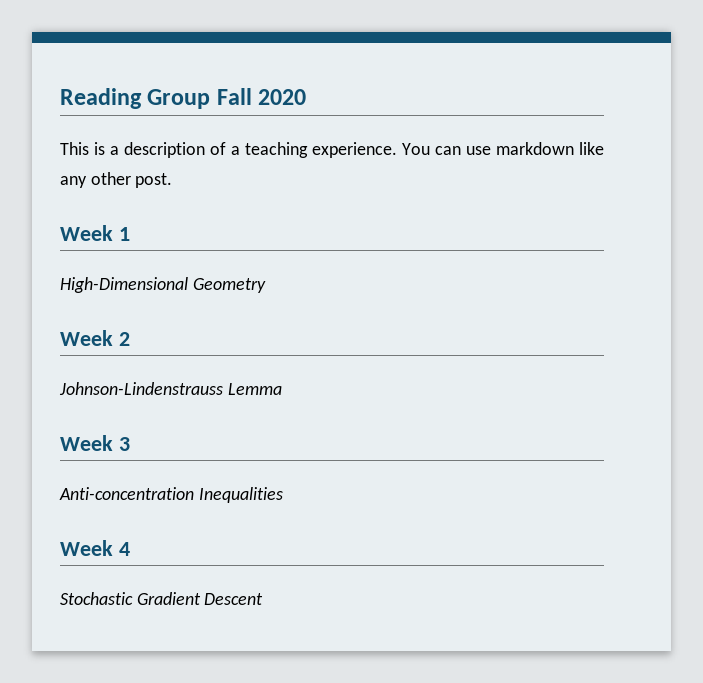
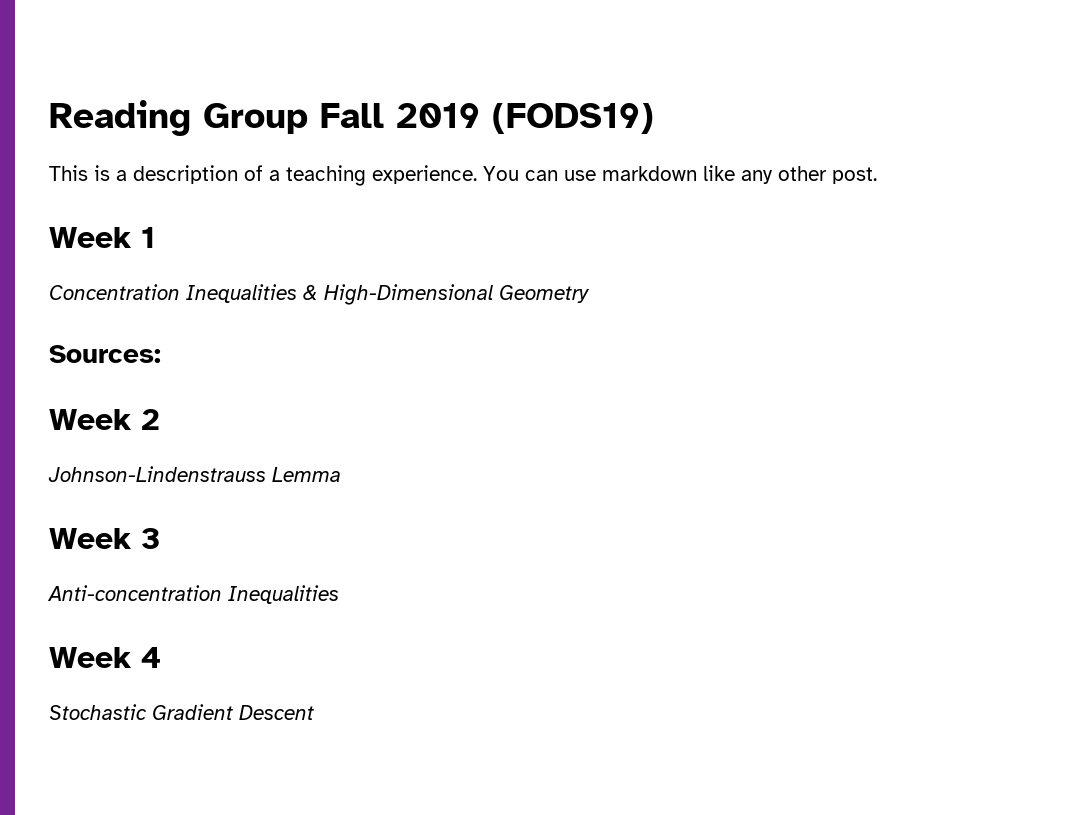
[258,89,307,105] 2020 -> [396,103,654,134] 2019 (FODS19)
(130, 234) none -> [49,284,318,303] Concentration Inequalities &
(266, 285) none -> [49,345,161,363] // Sources:

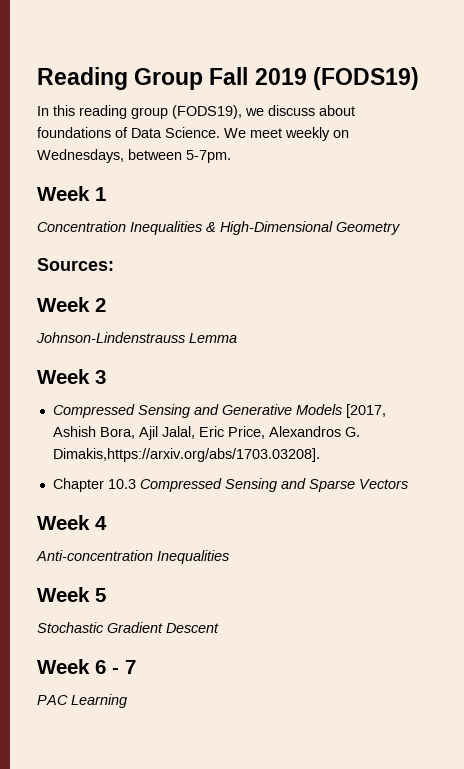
[49,165,877,186] This is a description of a teaching experience. You can use markdown like any other post. -> [37,105,355,119] [37,127,349,141] [37,149,231,163] In this reading group (FODS19), we discuss about foundations of Data Science. We meet weekly on Wednesdays, between 5-7pm.
(160, 538) none -> [52,404,386,418] [52,426,360,440] [52,448,320,462] [52,478,408,492] [37,515,107,530] // Compressed Sensing and Generative Models [2017, Ashish Bora, Ajil Jalal, Eric Price, Alexandros G. Dimakis,https://arxiv.org/abs/1703.03208]. // Chapter 10.3 Compressed Sensing and Sparse Vectors // Week 4
[141,647,161,668] 4 -> [95,588,106,602] 5
(314, 712) none -> [37,659,136,674] [37,694,127,708] // Week 6 - 7 // PAC Learning

